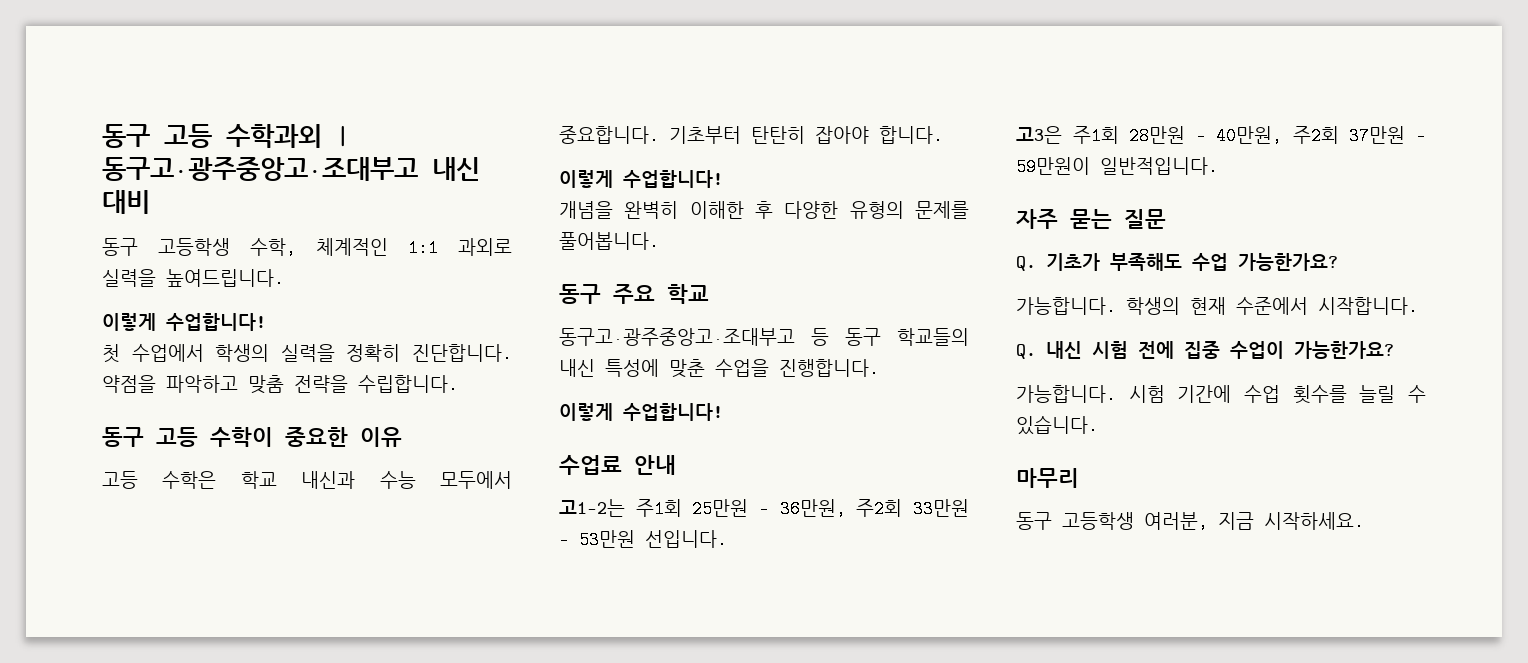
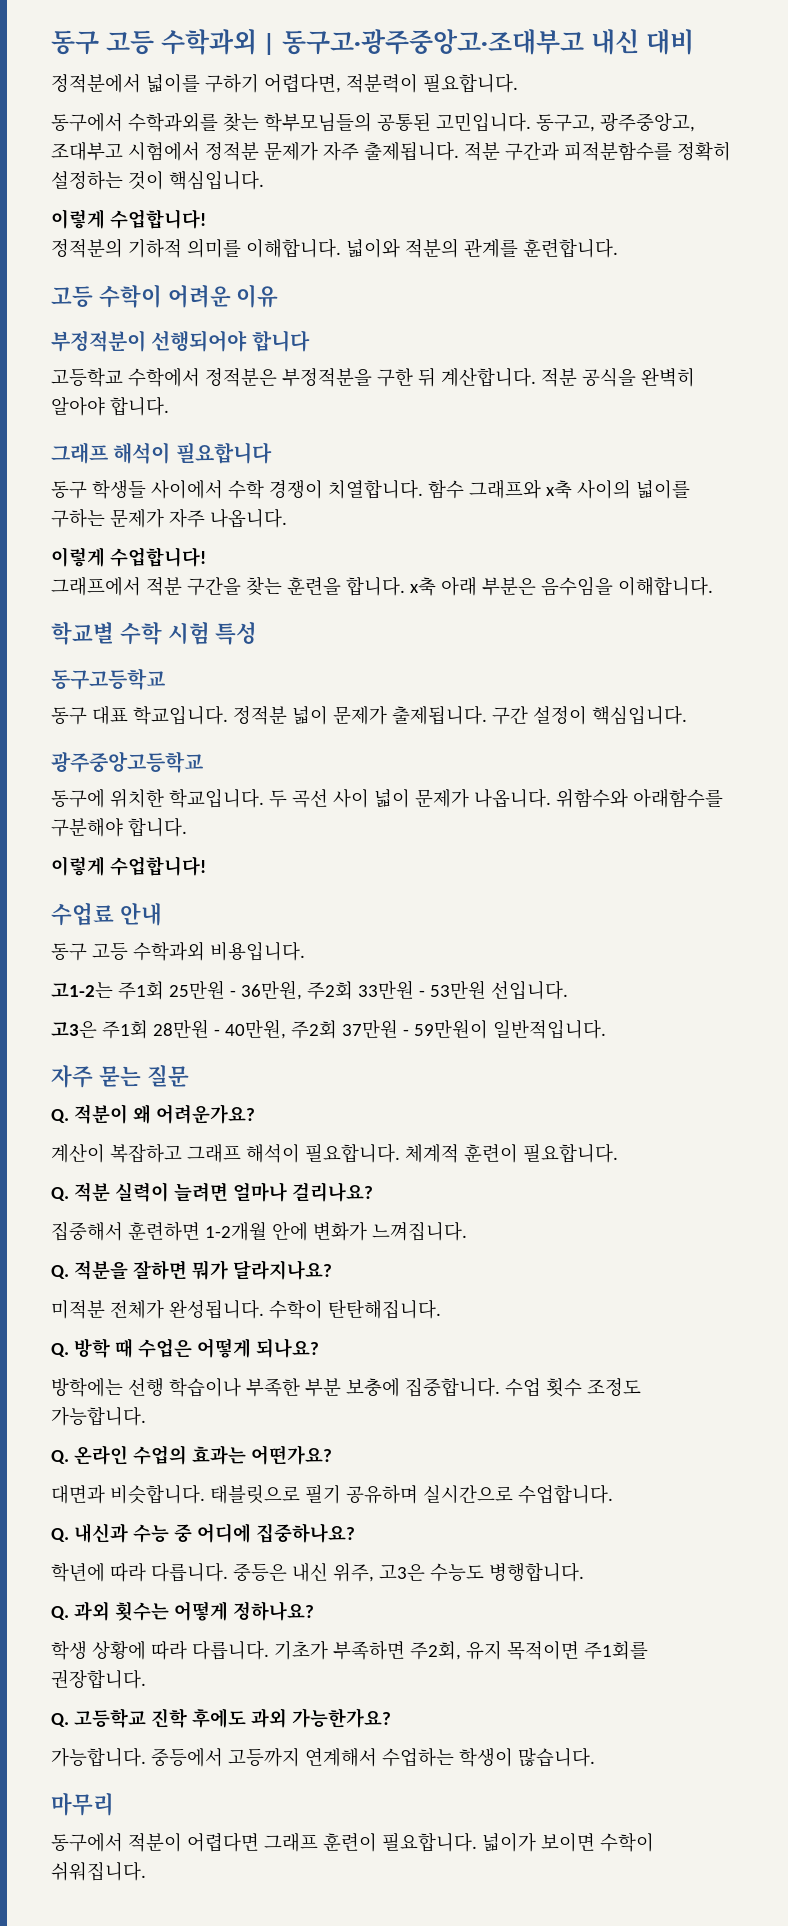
[102,238,512,257] [102,269,284,288] [102,313,266,331] [102,344,512,363] [102,375,458,394] [102,427,402,447] [102,471,512,489] [559,126,943,145] [559,170,723,188] [559,201,969,219] [559,232,659,251] [559,284,709,304] [559,328,969,346] [559,359,879,378] 동구 고등학생 수학, 체계적인 1:1 과외로 실력을 높여드립니다. // 이렇게 수업합니다! // 첫 수업에서 학생의 실력을 정확히 진단합니다. 약점을 파악하고 맞춤 전략을 수립합니다. // 동구 고등 수학이 중요한 이유 // 고등 수학은 학교 내신과 수능 모두에서 중요합니다. 기초부터 탄탄히 잡아야 합니다. // 이렇게 수업합니다! // 개념을 완벽히 이해한 후 다양한 유형의 문제를 풀어봅니다. // 동구 주요 학교 // 동구고·광주중앙고·조대부고 등 동구 학교들의 내신 특성에 맞춘 수업을 진행합니다. -> [51,73,518,93] [51,112,695,132] [51,141,731,161] [51,170,264,190] [51,209,206,229] [51,238,618,258] [51,284,279,308] [51,330,310,352] [51,367,695,387] [51,396,169,416] [51,442,272,464] [51,479,690,499] [51,508,287,528] [51,547,206,567] [51,576,713,596] [51,622,258,645] [51,668,165,690] [51,705,687,725] [51,751,203,773] [51,788,723,808] [51,817,187,837] 정적분에서 넓이를 구하기 어렵다면, 적분력이 필요합니다. // 동구에서 수학과외를 찾는 학부모님들의 공통된 고민입니다. 동구고, 광주중앙고, 조대부고 시험에서 정적분 문제가 자주 출제됩니다. 적분 구간과 피적분함수를 정확히 설정하는 것이 핵심입니다. // 이렇게 수업합니다! // 정적분의 기하적 의미를 이해합니다. 넓이와 적분의 관계를 훈련합니다. // 고등 수학이 어려운 이유 // 부정적분이 선행되어야 합니다 // 고등학교 수학에서 정적분은 부정적분을 구한 뒤 계산합니다. 적분 공식을 완벽히 알아야 합니다. // 그래프 해석이 필요합니다 // 동구 학생들 사이에서 수학 경쟁이 치열합니다. 함수 그래프와 x축 사이의 넓이를 구하는 문제가 자주 나옵니다. // 이렇게 수업합니다! // 그래프에서 적분 구간을 찾는 훈련을 합니다. x축 아래 부분은 음수임을 이해합니다. // 학교별 수학 시험 특성 // 동구고등학교 // 동구 대표 학교입니다. 정적분 넓이 문제가 출제됩니다. 구간 설정이 핵심입니다. // 광주중앙고등학교 // 동구에 위치한 학교입니다. 두 곡선 사이 넓이 문제가 나옵니다. 위함수와 아래함수를 구분해야 합니다.
(676, 465) none -> [51,941,305,961] // 동구 고등 수학과외 비용입니다.
[1046,253,1338,271] [1016,297,1418,316] [1016,341,1394,359] [1016,385,1426,404] [1016,415,1098,435] [1016,468,1079,488] [1016,512,1364,531] 기초가 부족해도 수업 가능한가요? // 가능합니다. 학생의 현재 수준에서 시작합니다. // Q. 내신 시험 전에 집중 수업이 가능한가요? // 가능합니다. 시험 기간에 수업 횟수를 늘릴 수 있습니다. // 마무리 // 동구 고등학생 여러분, 지금 시작하세요. -> [73,1104,255,1124] [51,1143,618,1163] [51,1182,373,1202] [51,1221,467,1241] [51,1260,332,1280] [51,1299,441,1319] [51,1338,319,1358] [51,1377,641,1397] [51,1406,146,1426] [51,1445,332,1465] [51,1484,613,1504] [51,1523,355,1543] [51,1562,584,1582] [51,1601,314,1621] [51,1640,648,1660] [51,1669,146,1689] [51,1708,391,1728] [51,1747,595,1767] [51,1793,114,1816] [51,1832,654,1852] [51,1861,146,1881] 적분이 왜 어려운가요? // 계산이 복잡하고 그래프 해석이 필요합니다. 체계적 훈련이 필요합니다. // Q. 적분 실력이 늘려면 얼마나 걸리나요? // 집중해서 훈련하면 1-2개월 안에 변화가 느껴집니다. // Q. 적분을 잘하면 뭐가 달라지나요? // 미적분 전체가 완성됩니다. 수학이 탄탄해집니다. // Q. 방학 때 수업은 어떻게 되나요? // 방학에는 선행 학습이나 부족한 부분 보충에 집중합니다. 수업 횟수 조정도 가능합니다. // Q. 온라인 수업의 효과는 어떤가요? // 대면과 비슷합니다. 태블릿으로 필기 공유하며 실시간으로 수업합니다. // Q. 내신과 수능 중 어디에 집중하나요? // 학년에 따라 다릅니다. 중등은 내신 위주, 고3은 수능도 병행합니다. // Q. 과외 횟수는 어떻게 정하나요? // 학생 상황에 따라 다릅니다. 기초가 부족하면 주2회, 유지 목적이면 주1회를 권장합니다. // Q. 고등학교 진학 후에도 과외 가능한가요? // 가능합니다. 중등에서 고등까지 연계해서 수업하는 학생이 많습니다. // 마무리 // 동구에서 적분이 어렵다면 그래프 훈련이 필요합니다. 넓이가 보이면 수학이 쉬워집니다.

